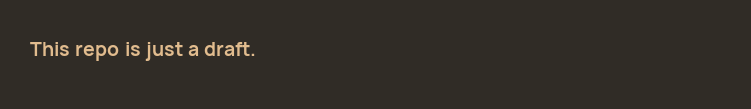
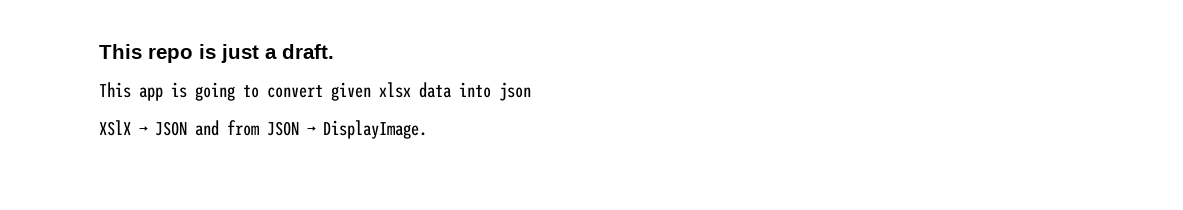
(257, 49) none -> [99,82,531,101] [99,120,427,139] // This app is going to convert given xlsx data into json // XSlX → JSON and from JSON → DisplayImage.

